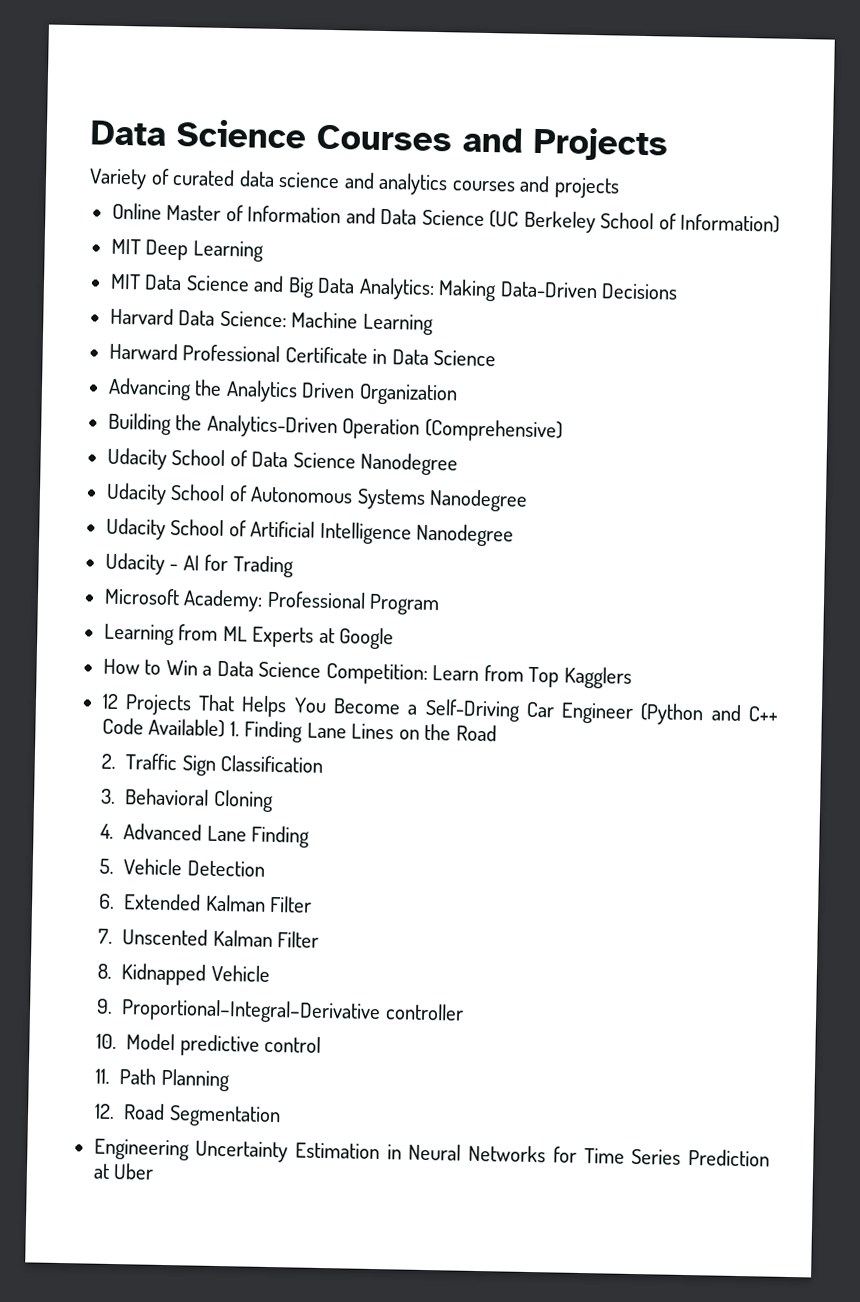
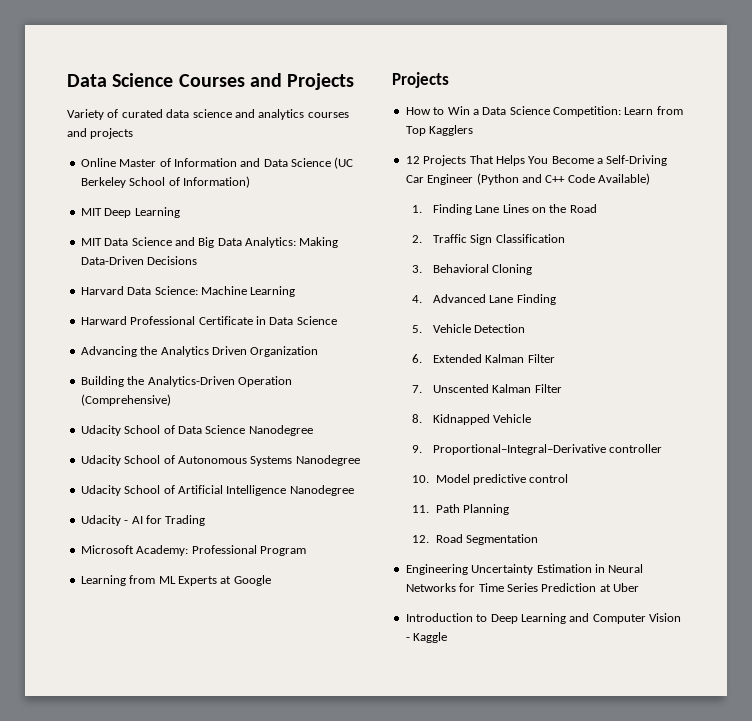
(395, 638) none -> [392,72,449,88] // Projects
(226, 728) none -> (650, 179) //
(155, 1171) none -> [405,613,681,624] [405,632,448,643] // Introduction to Deep Learning and Computer Vision - Kaggle

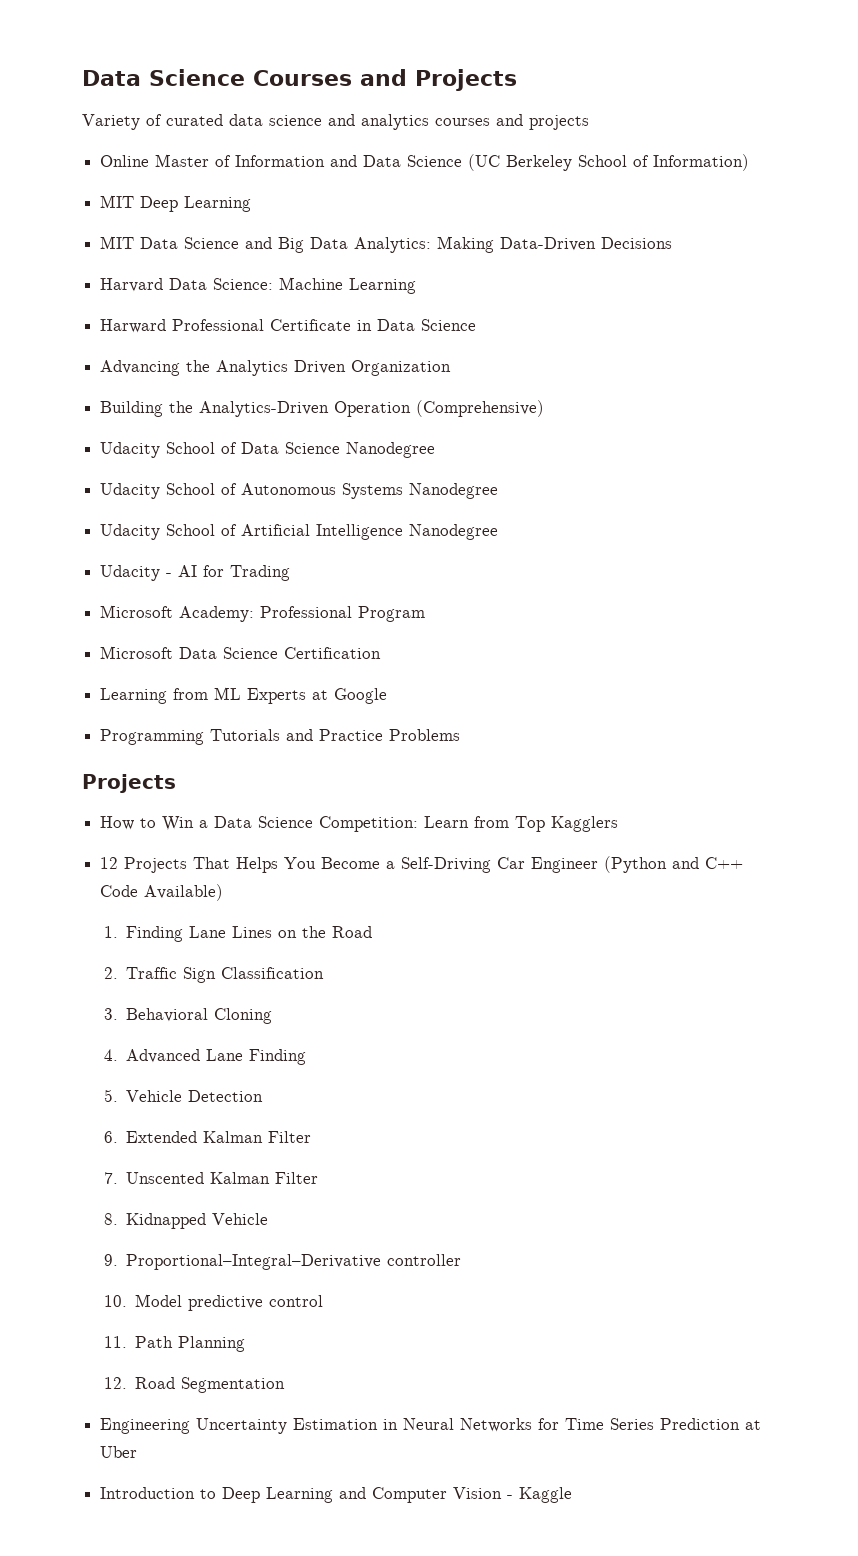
(306, 551) none -> [100,646,382,659] // Microsoft Data Science Certification
(271, 580) none -> [100,729,461,745] // Programming Tutorials and Practice Problems

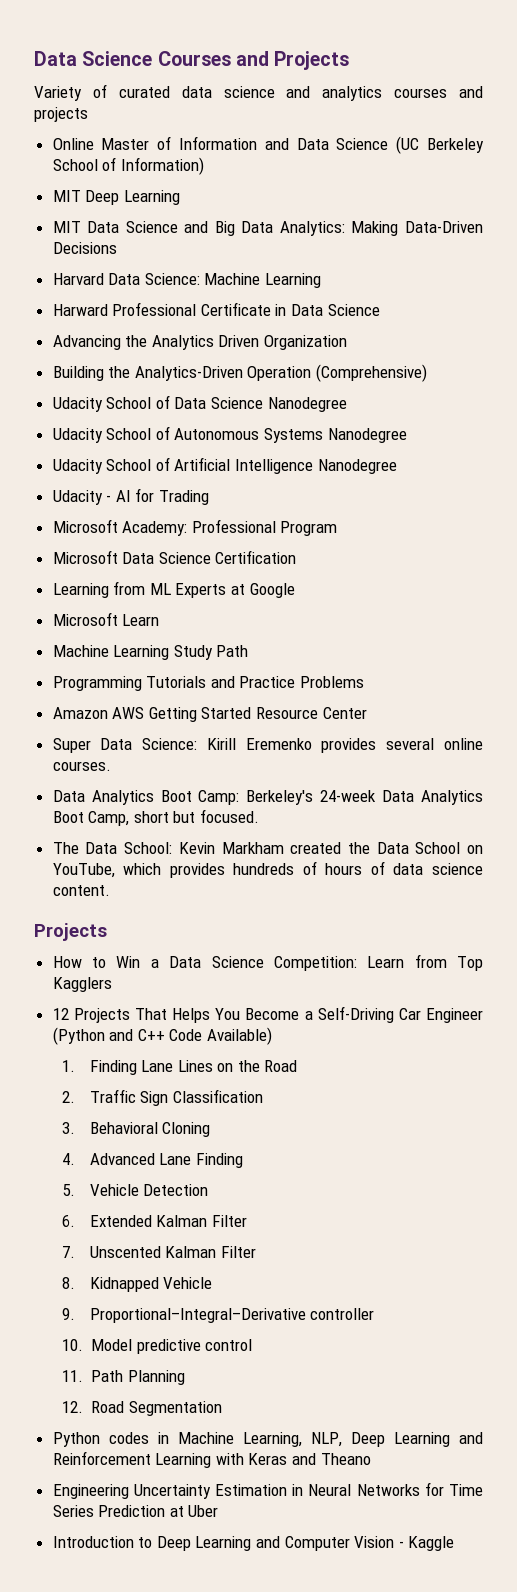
(388, 696) none -> [52,612,160,626] [52,645,249,660] // Microsoft Learn // Machine Learning Study Path
(461, 735) none -> [52,707,367,722] [52,738,484,753] [52,761,111,771] [52,790,483,805] [52,809,260,826] [52,842,483,854] [52,861,484,878] [52,885,110,896] // Amazon AWS Getting Started Resource Center // Super Data Science: Kirill Eremenko provides several online courses. // Data Analytics Boot Camp: Berkeley's 24-week Data Analytics Boot Camp, short but focused. // The Data School: Kevin Markham created the Data School on YouTube, which provides hundreds of hours of data science content.
(286, 1385) none -> [52,1432,484,1447] [52,1451,371,1468] // Python codes in Machine Learning, NLP, Deep Learning and Reinforcement Learning with Keras and Theano

